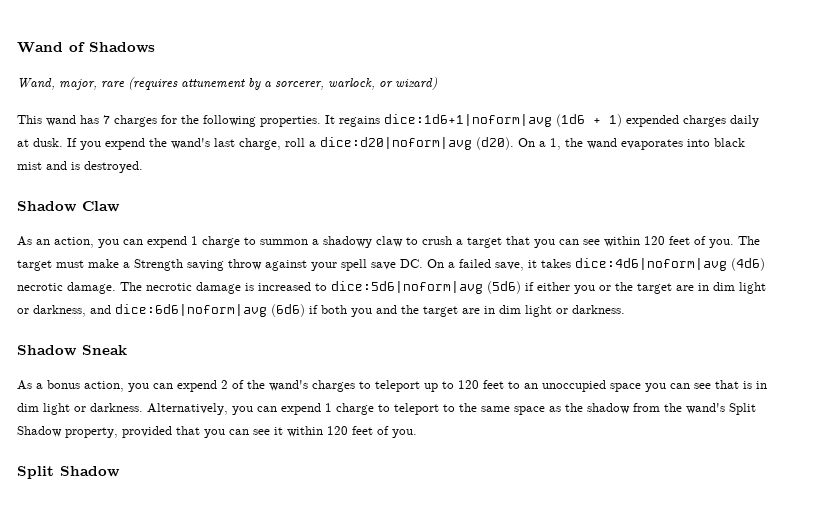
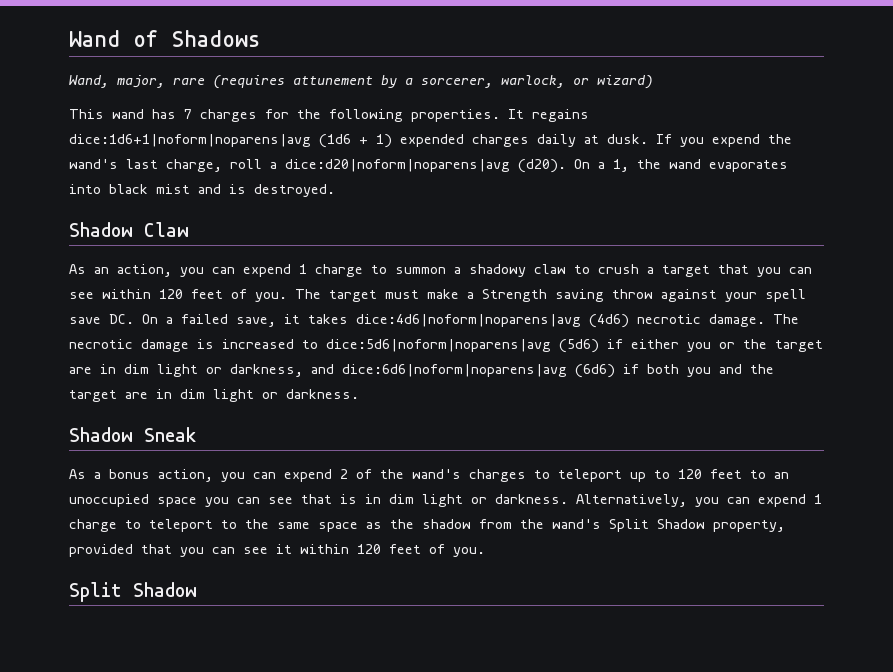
[384,114,552,127] dice:1d6+1|noform|avg -> [69,134,311,147] dice:1d6+1|noform|noparens|avg
[320,137,472,150] dice:d20|noform|avg -> [285,159,510,172] dice:d20|noform|noparens|avg
[575,258,727,271] dice:4d6|noform|avg -> [356,314,581,327] dice:4d6|noform|noparens|avg
[331,281,483,294] dice:5d6|noform|avg -> [326,339,551,352] dice:5d6|noform|noparens|avg
[115,304,267,317] dice:6d6|noform|avg -> [342,364,567,377] dice:6d6|noform|noparens|avg

